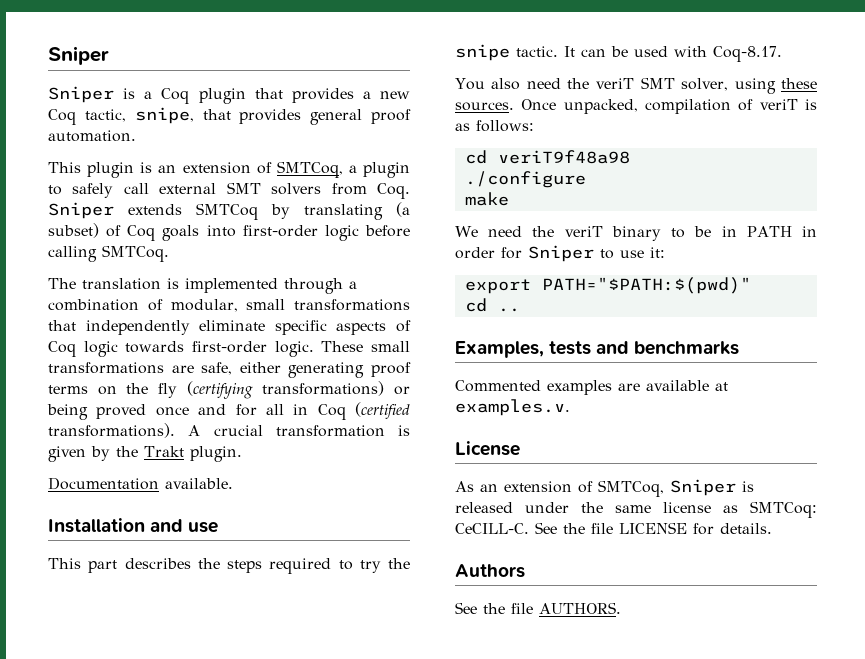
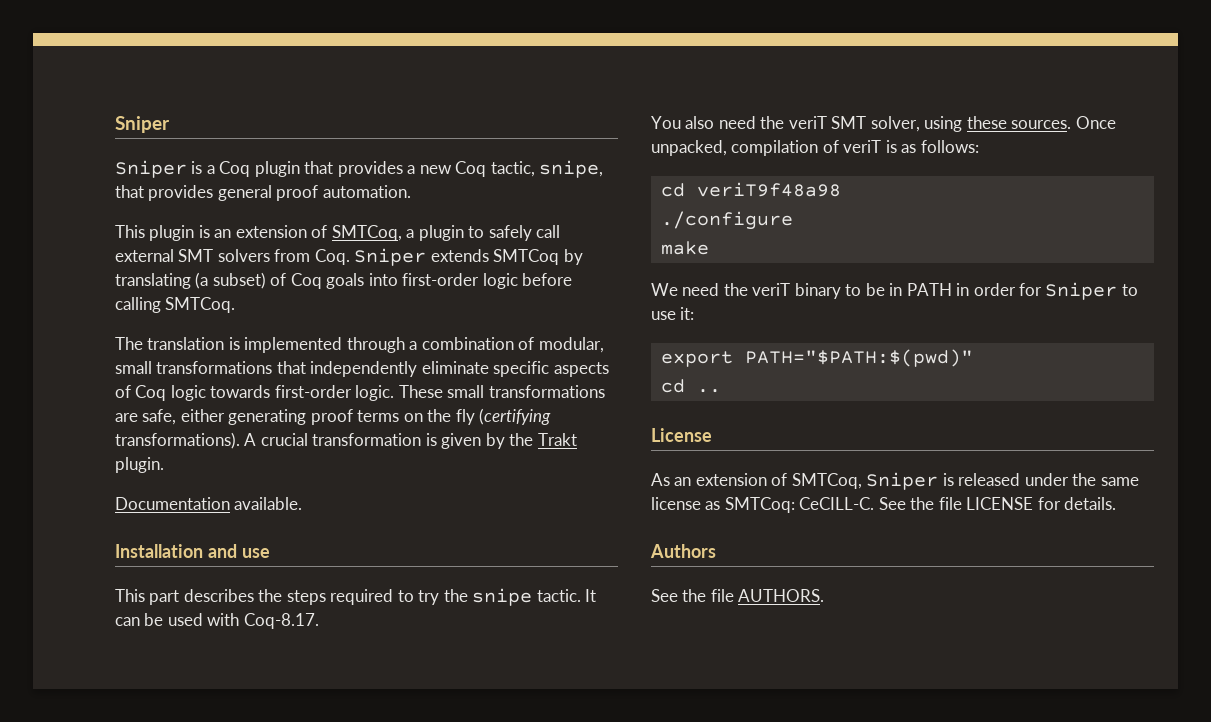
[262,381,410,396] [47,402,410,420] transformations) or being proved once and for all in Coq (certified -> (552, 416) none
[455,341,740,358] [455,380,728,395] [455,399,570,416] // Examples, tests and benchmarks // Commented examples are available at examples.v. -> (721, 391) none

